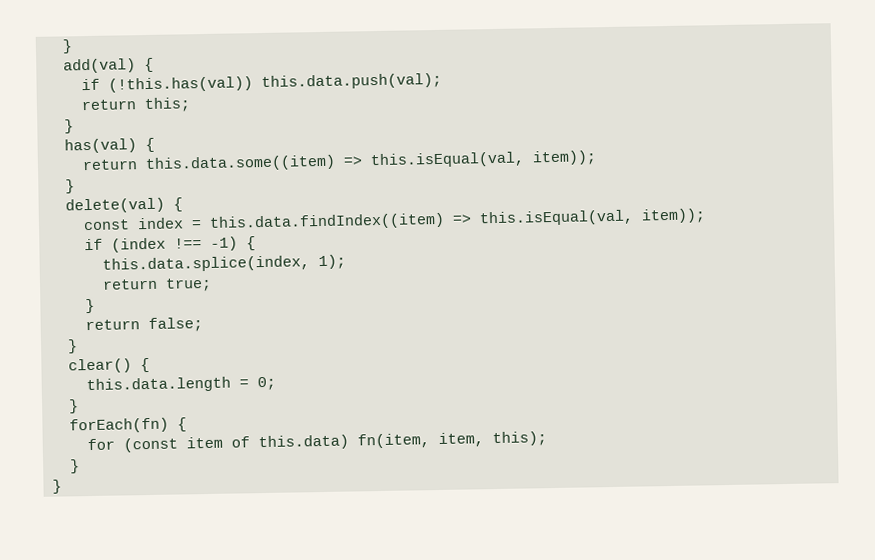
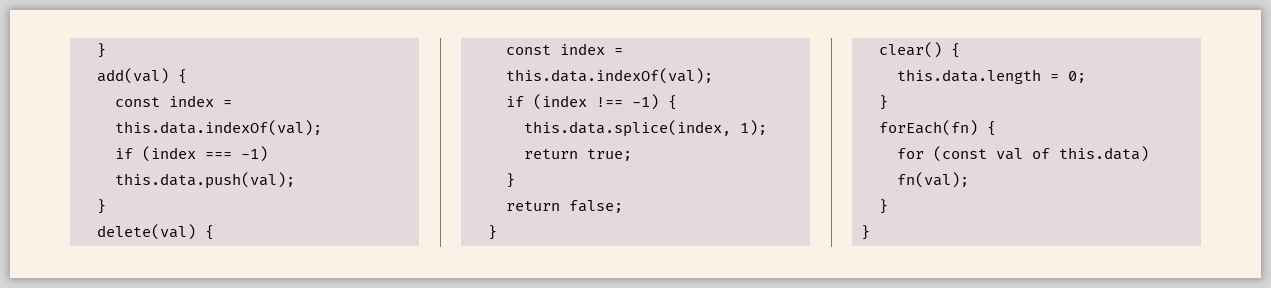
[80,72,442,93] [80,97,191,113] [63,119,74,134] [63,137,155,154] [81,150,597,173] if (!this.has(val)) this.data.push(val); // return this; // } // has(val) { // return this.data.some((item) => this.isEqual(val, item)); -> [115,95,232,107] [115,120,322,136] [115,146,268,162] [115,172,295,189] const index = this.data.indexOf(val); // if (index === -1) this.data.push(val);
[208,208,706,231] this.data.findIndex((item) => this.isEqual(val, item)); -> [506,68,713,84] this.data.indexOf(val);
[185,436,223,449] item -> [996,148,1023,160] val
[356,431,547,449] fn(item, item, this); -> [897,172,969,188] fn(val);

